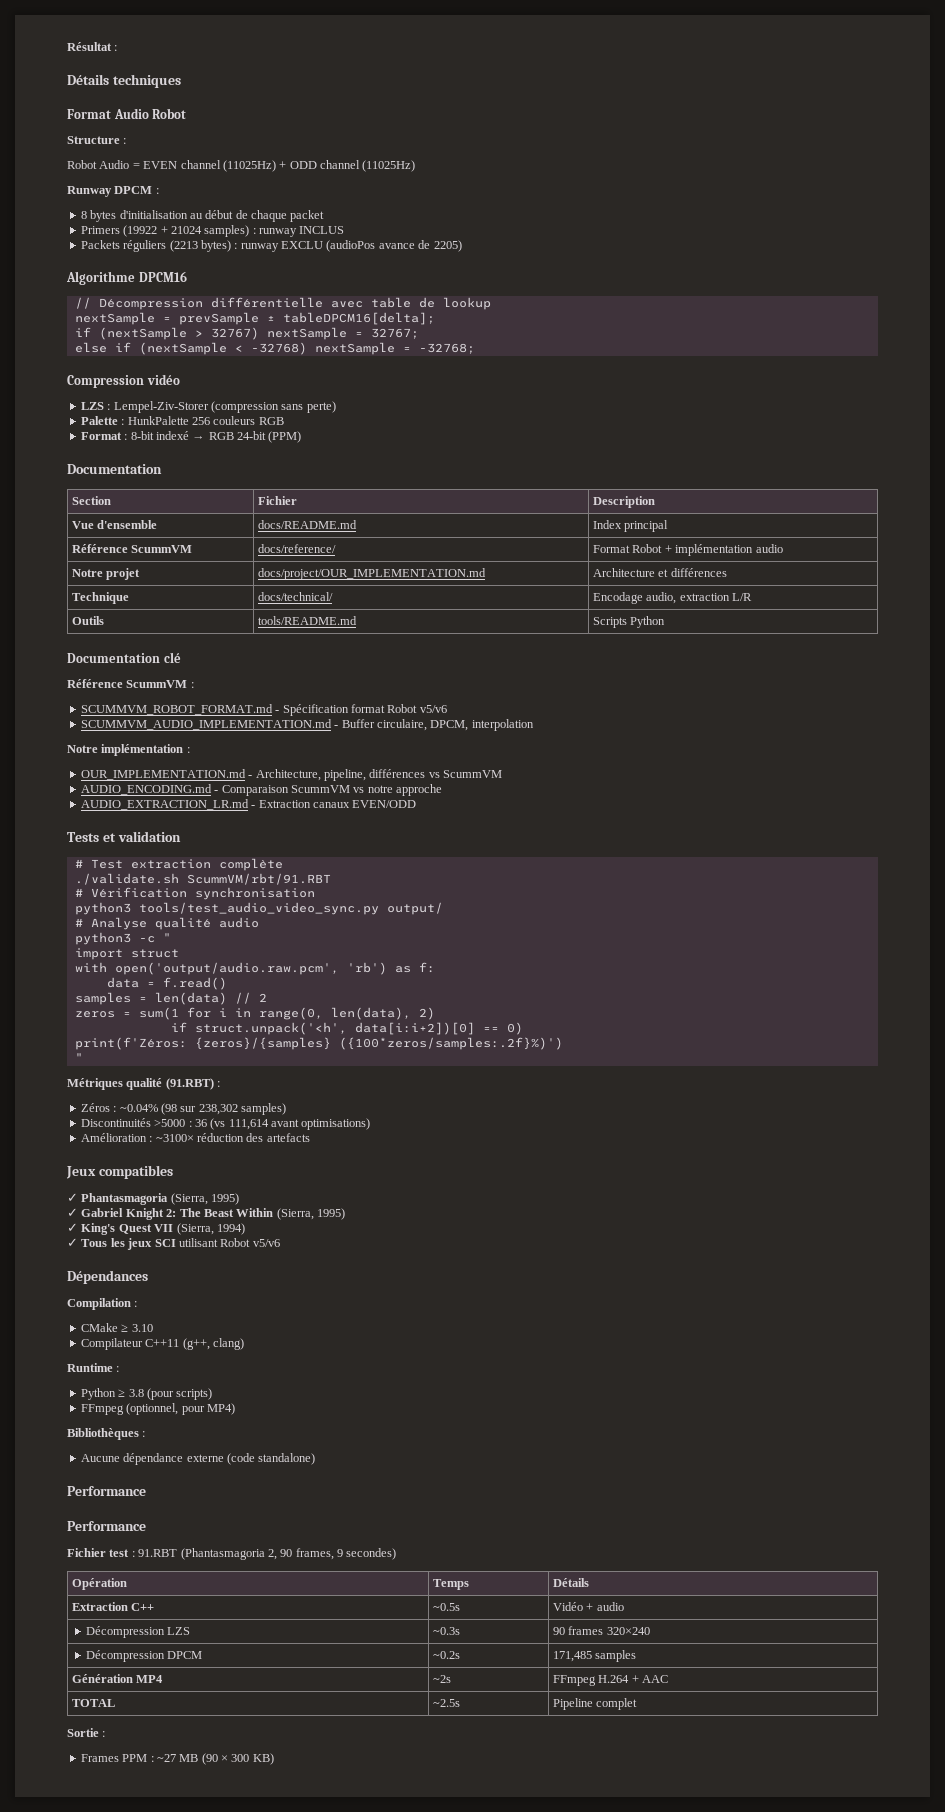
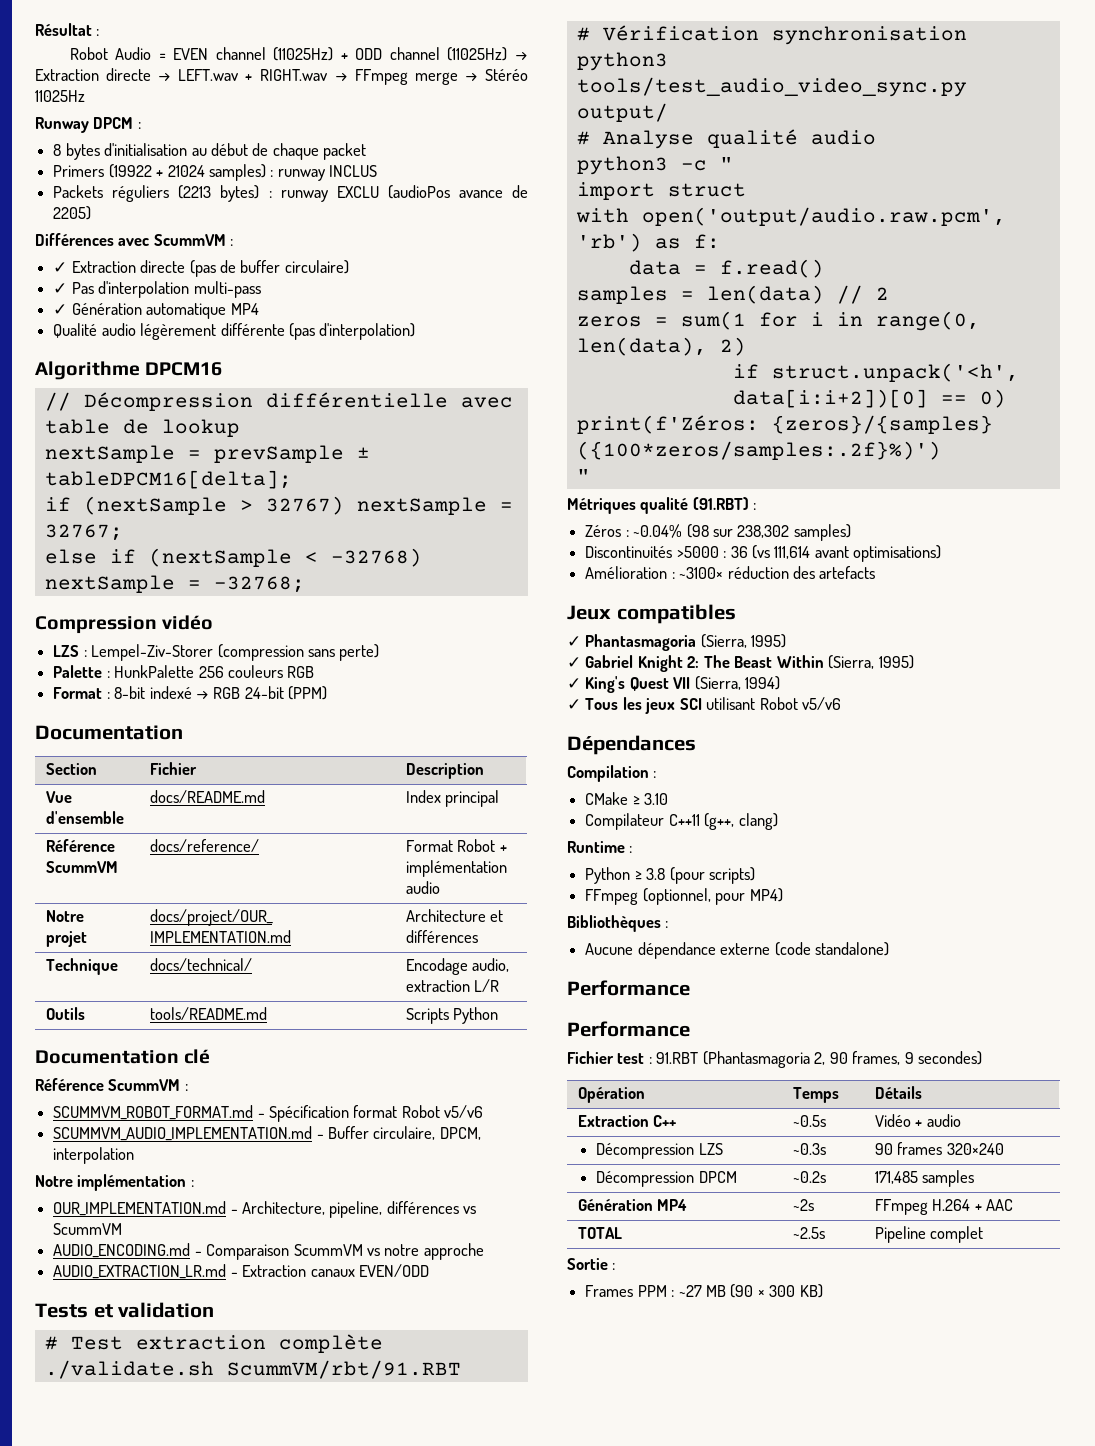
[67,74,181,88] [67,108,187,119] [67,136,127,144] // Détails techniques // Format Audio Robot // Structure : -> (100, 32) none
(416, 166) none -> [515,52,528,60] [35,68,528,85] [35,90,85,102] → Extraction directe → LEFT.wav + RIGHT.wav → FFmpeg merge → Stéréo 11025Hz
(462, 246) none -> [35,233,234,246] [53,260,349,277] [53,281,261,298] [53,303,259,319] [53,323,416,340] // Différences avec ScummVM : // ✓ Extraction directe (pas de buffer circulaire) // ✓ Pas d'interpolation multi-pass // ✓ Génération automatique MP4 // Qualité audio légèrement différente (pas d'interpolation)

